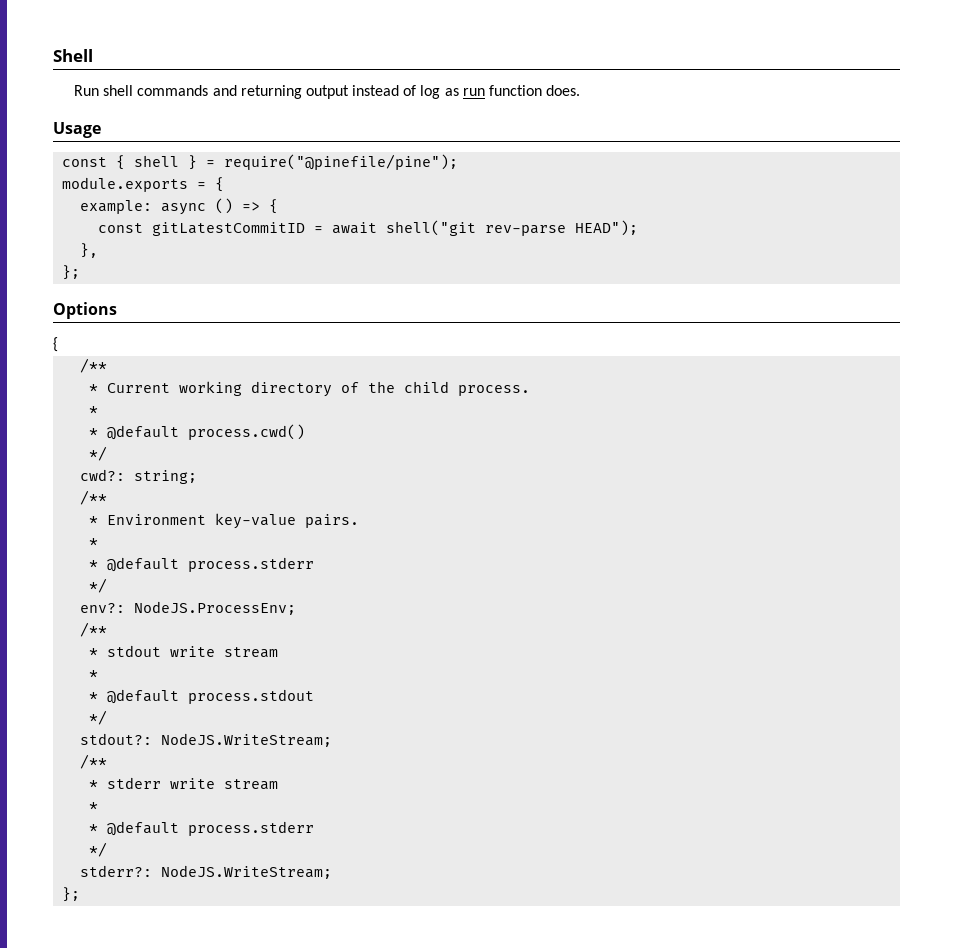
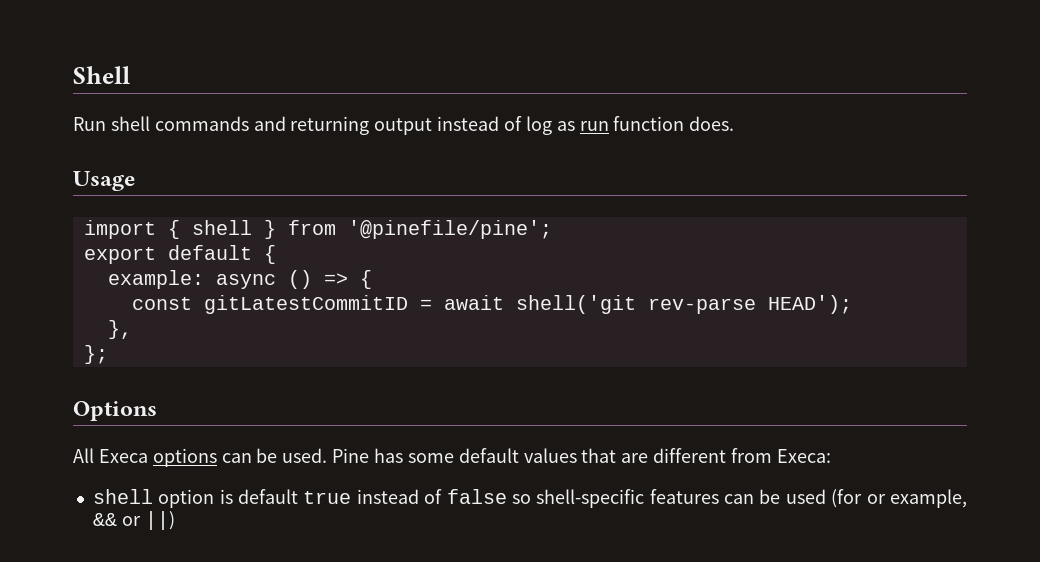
[62,157,108,167] const -> [83,220,156,239] import
[206,154,459,170] [62,177,207,192] = require("@pinefile/pine"); // module.exports = -> [287,220,552,239] [83,245,252,264] from '@pinefile/pine'; // export default
[386,220,639,236] shell("git rev-parse HEAD"); -> [515,295,852,314] shell('git rev-parse HEAD');
[53,337,58,352] [80,358,108,373] [89,381,531,397] [89,406,99,415] [89,424,306,440] [89,446,108,461] [80,469,198,484] [80,490,108,505] [89,513,360,529] [89,538,99,547] [89,557,315,572] [89,578,108,593] [80,601,297,615] [80,622,108,637] [89,645,279,658] [89,670,99,679] [89,689,315,704] [89,710,108,725] [80,733,333,747] [80,754,108,769] [89,777,279,790] [89,802,99,811] [89,821,315,836] [89,842,108,857] [80,865,333,879] [62,887,81,902] { // /** // * Current working directory of the child process. // * // * @default process.cwd() // */ // cwd?: string; // /** // * Environment key-value pairs. // * // * @default process.stderr // */ // env?: NodeJS.ProcessEnv; // /** // * stdout write stream // * // * @default process.stdout // */ // stdout?: NodeJS.WriteStream; // /** // * stderr write stream // * // * @default process.stderr // */ // stderr?: NodeJS.WriteStream; // }; -> [73,448,831,467] [92,489,968,508] [92,511,175,530] All Execa options can be used. Pine has some default values that are different from Execa: // shell option is default true instead of false so shell-specific features can be used (for or example, && or ||)

